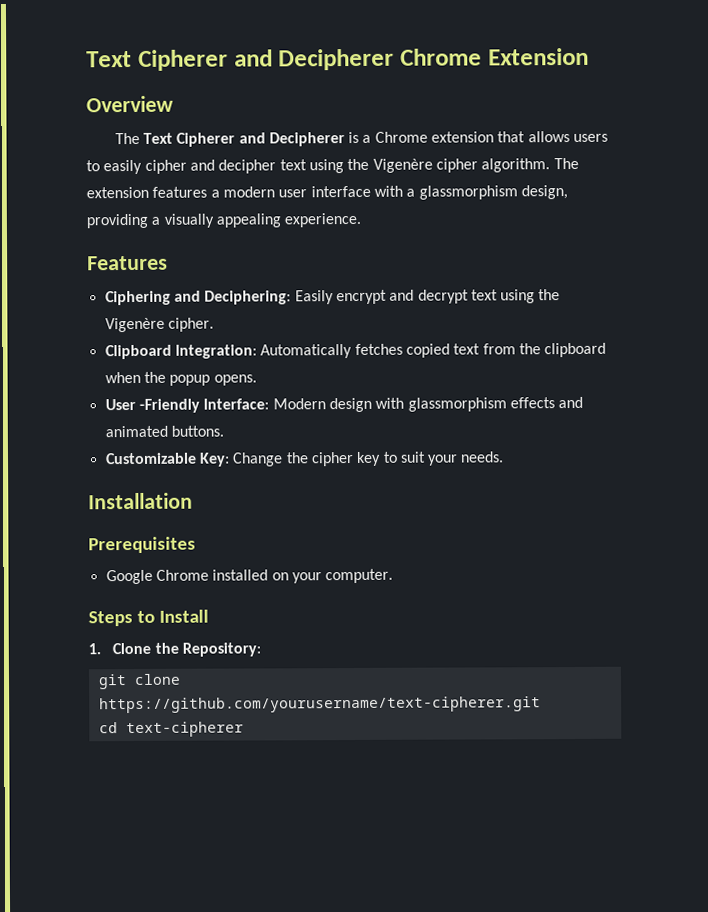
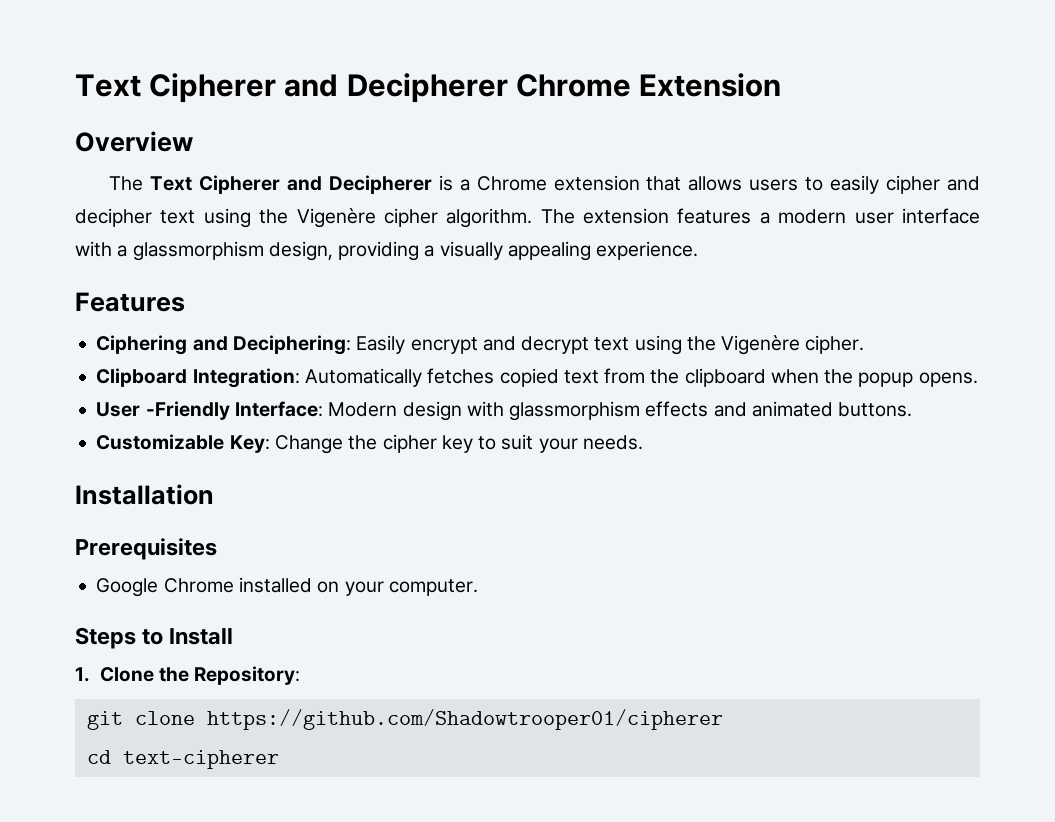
[98,696,541,714] https://github.com/yourusername/text-cipherer.git -> [206,709,723,730] https://github.com/Shadowtrooper01/cipherer

